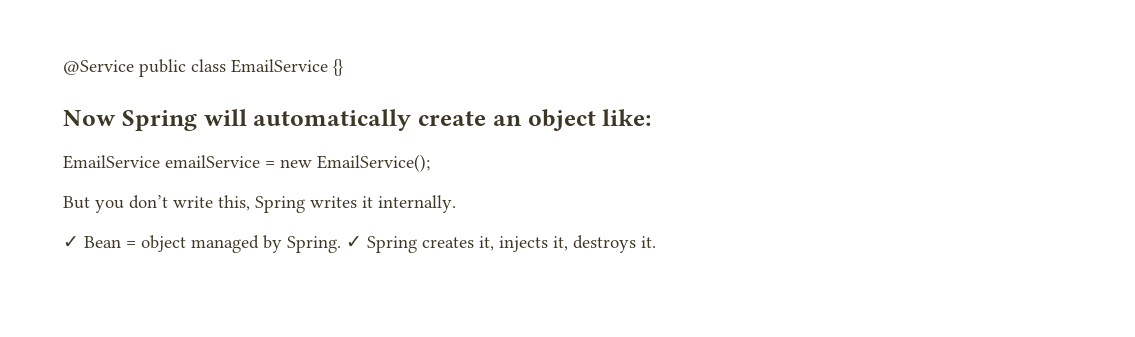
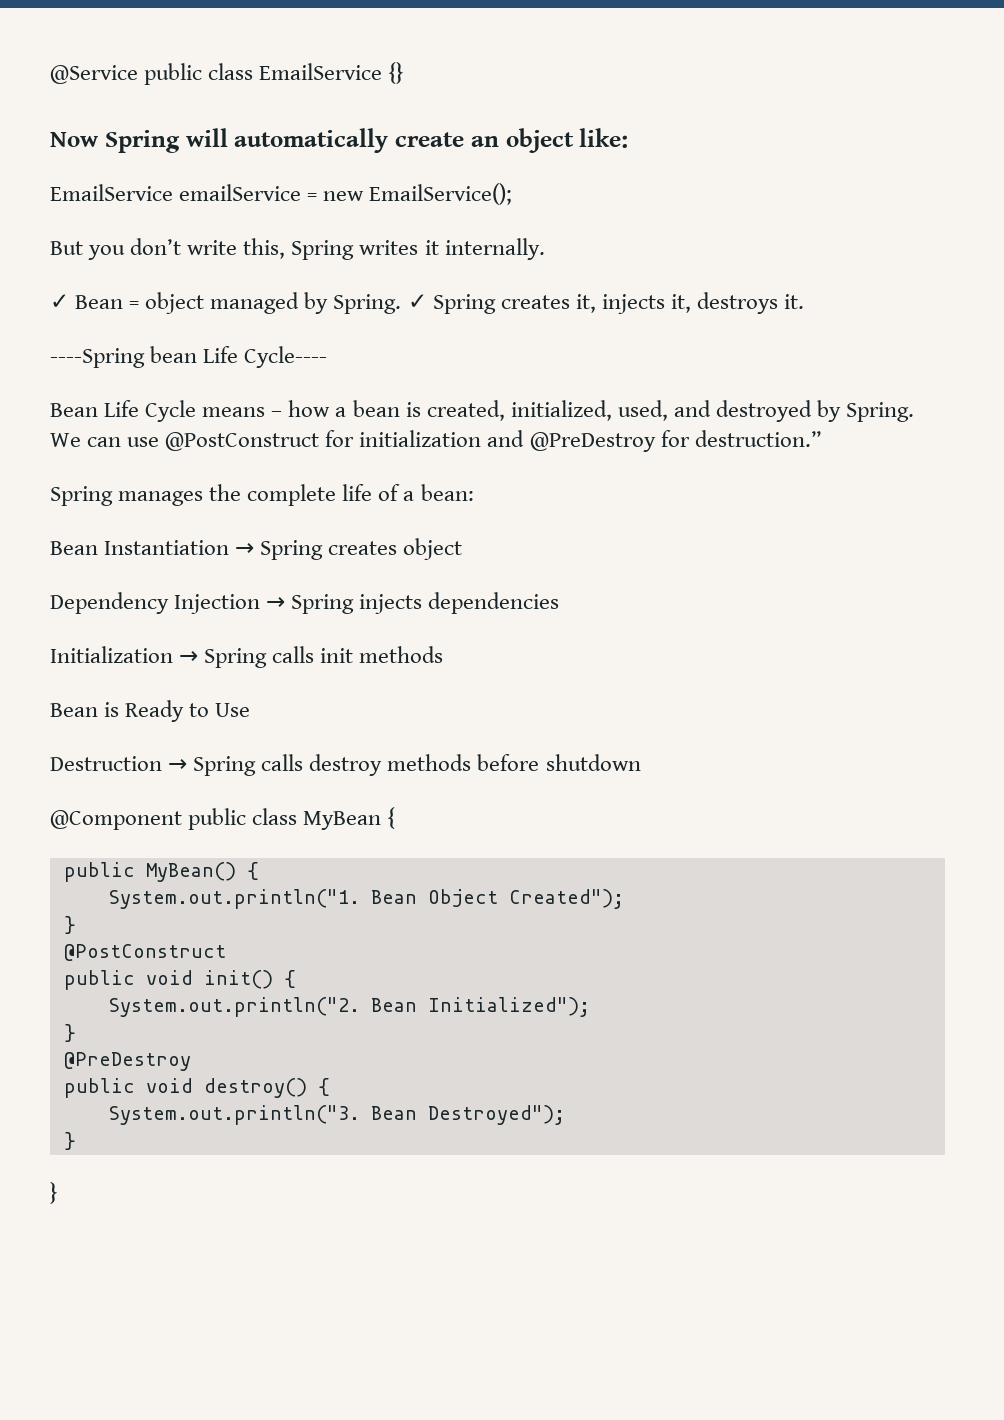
(656, 242) none -> [50,346,328,368] [50,400,915,422] [50,430,821,452] [50,484,474,506] [50,538,463,560] [50,592,560,614] [50,646,444,668] [50,700,251,722] [50,754,641,776] [50,807,396,830] [63,862,259,882] [107,889,624,909] [63,916,76,934] [63,944,226,961] [63,970,296,990] [107,997,590,1017] [63,1024,76,1042] [63,1052,191,1071] [63,1078,330,1098] [107,1105,565,1125] [63,1132,76,1150] [50,1182,58,1204] // ----Spring bean Life Cycle---- // Bean Life Cycle means – how a bean is created, initialized, used, and destroyed by Spring. We can use @PostConstruct for initialization and @PreDestroy for destruction.” // Spring manages the complete life of a bean: // Bean Instantiation → Spring creates object // Dependency Injection → Spring injects dependencies // Initialization → Spring calls init methods // Bean is Ready to Use // Destruction → Spring calls destroy methods before shutdown // @Component public class MyBean { // public MyBean() { // System.out.println("1. Bean Object Created"); // } // @PostConstruct // public void init() { // System.out.println("2. Bean Initialized"); // } // @PreDestroy // public void destroy() { // System.out.println("3. Bean Destroyed"); // } // }

